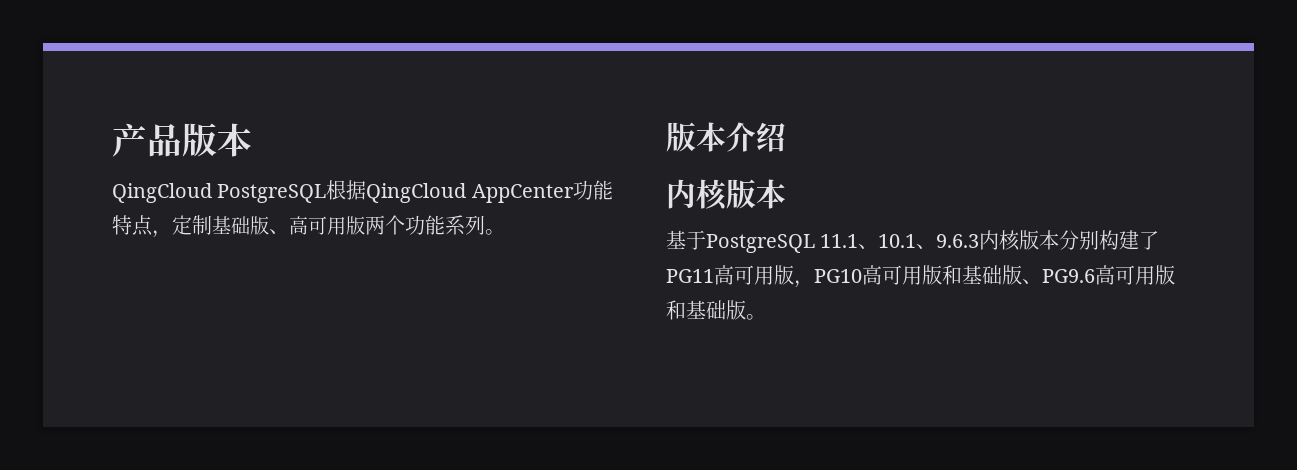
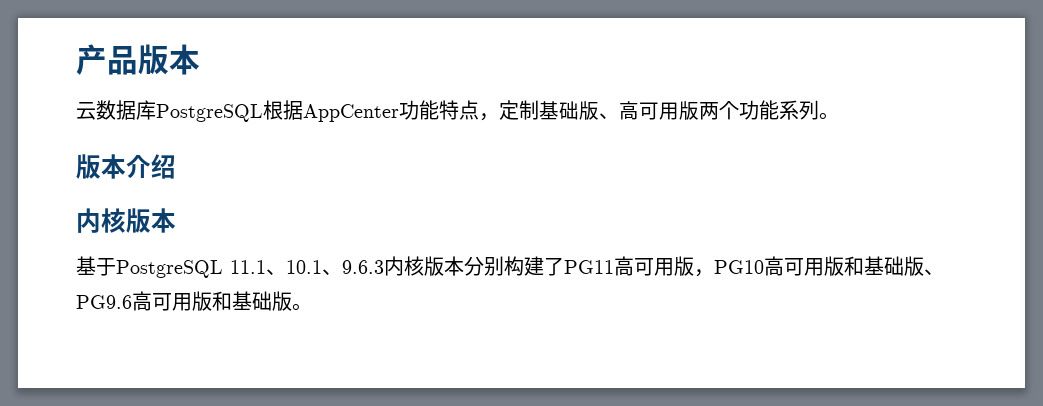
[112,183,212,203] QingCloud -> [76,100,156,120] 云数据库
[366,183,467,203] QingCloud -> (303, 110) none

